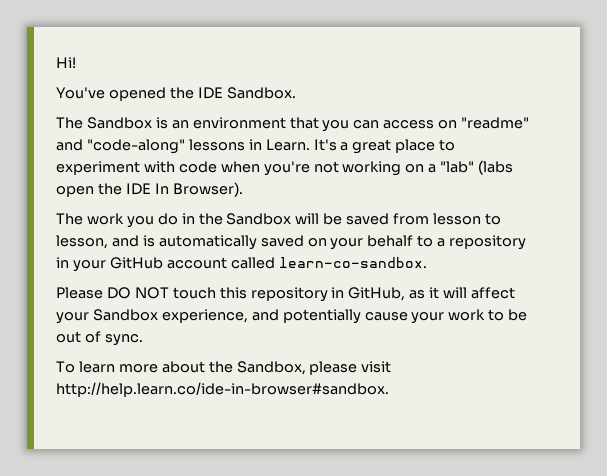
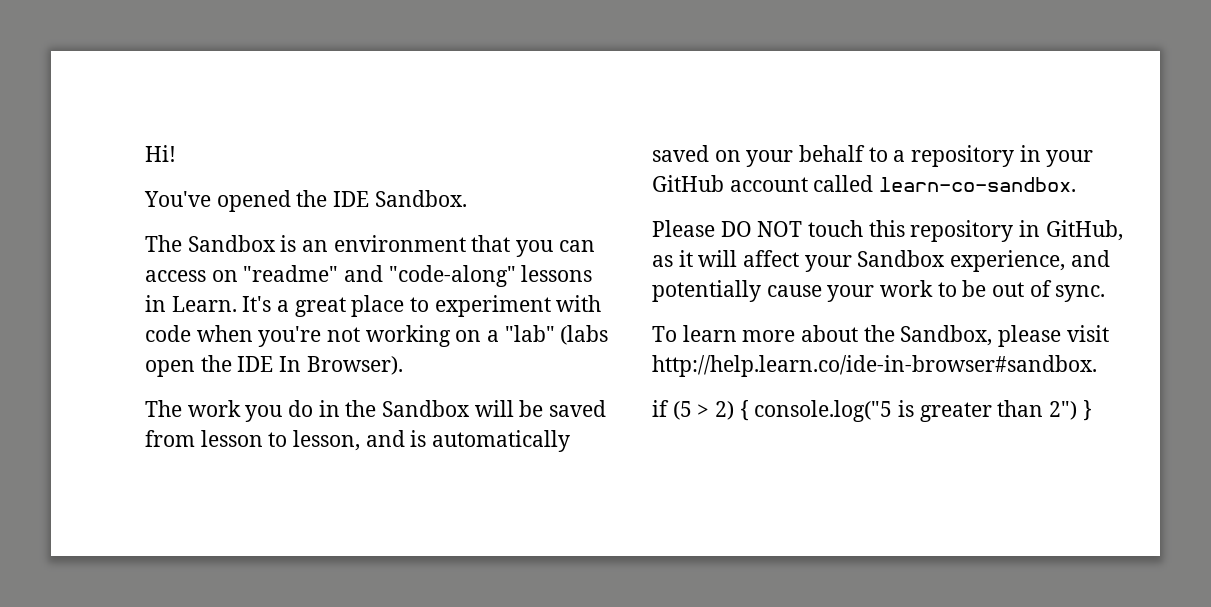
(389, 389) none -> [652,400,1092,422] // if (5 > 2) { console.log("5 is greater than 2") }

